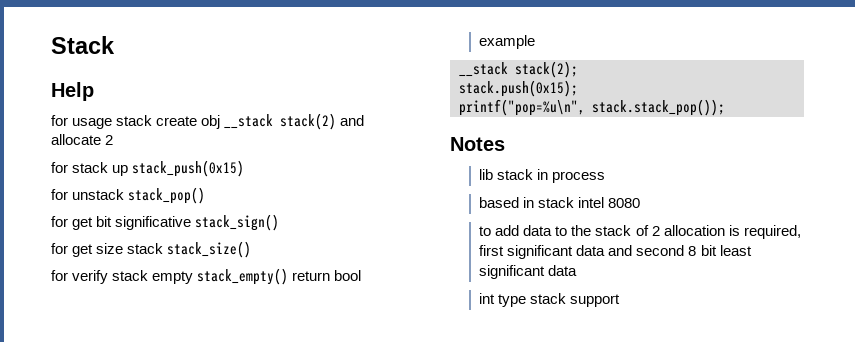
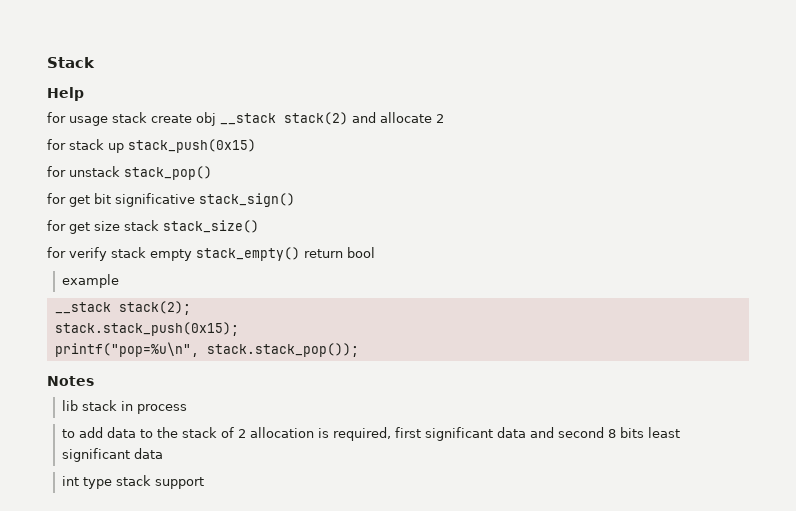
[459,80,578,97] stack.push(0x15); -> [54,322,239,336] stack.stack_push(0x15);
[479,197,641,208] // based in stack intel 8080 -> (188, 409) none
[700,245,717,256] bit -> [620,427,645,438] bits

